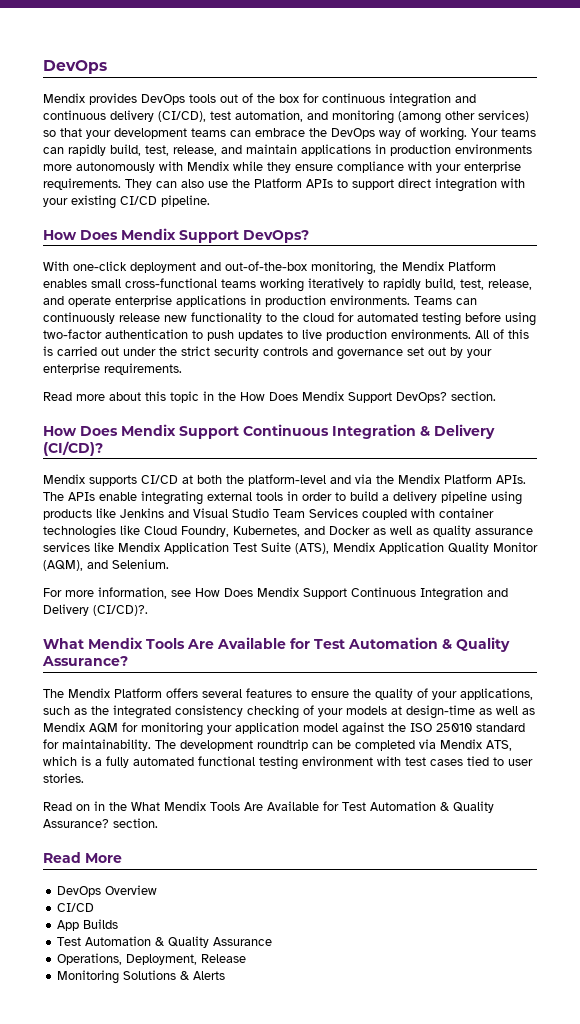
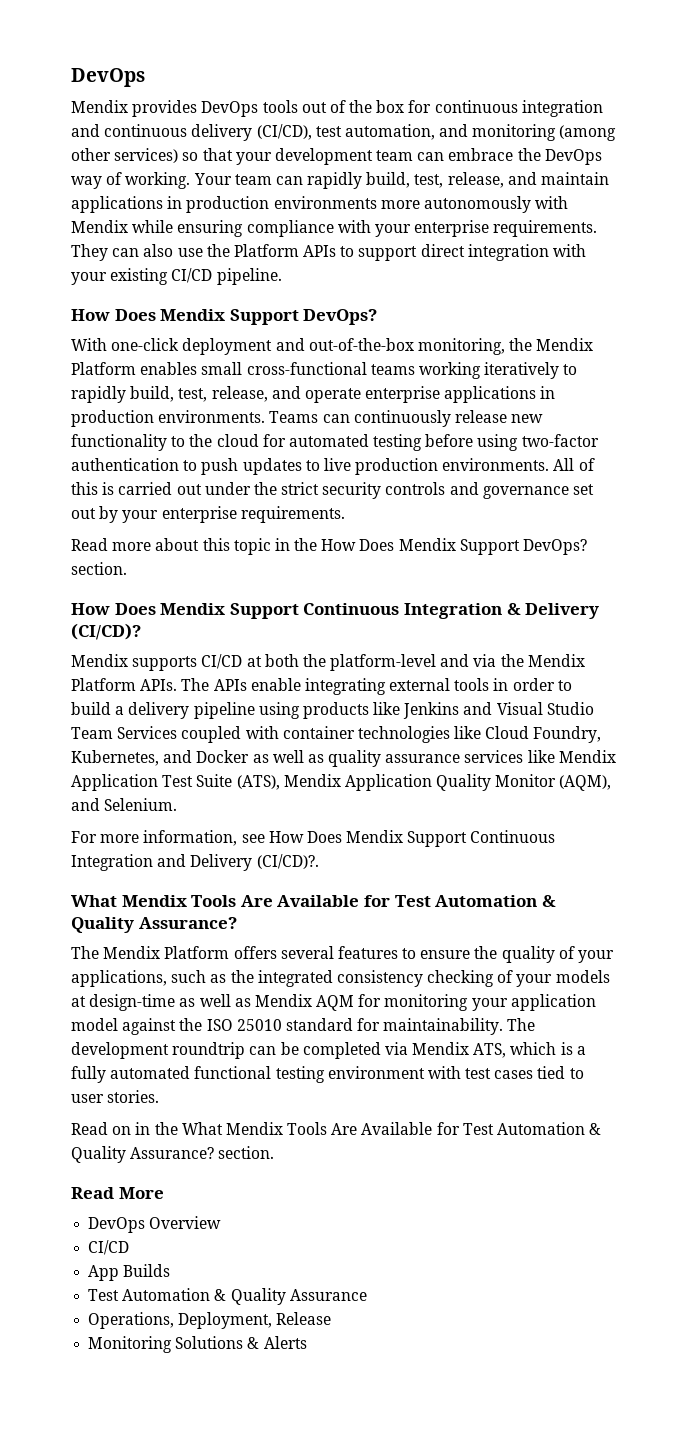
[191,128,226,137] teams -> [376,150,414,161] team
[501,128,536,137] teams -> [234,174,272,185] team
[267,162,333,173] they ensure -> [177,220,244,237] ensuring

